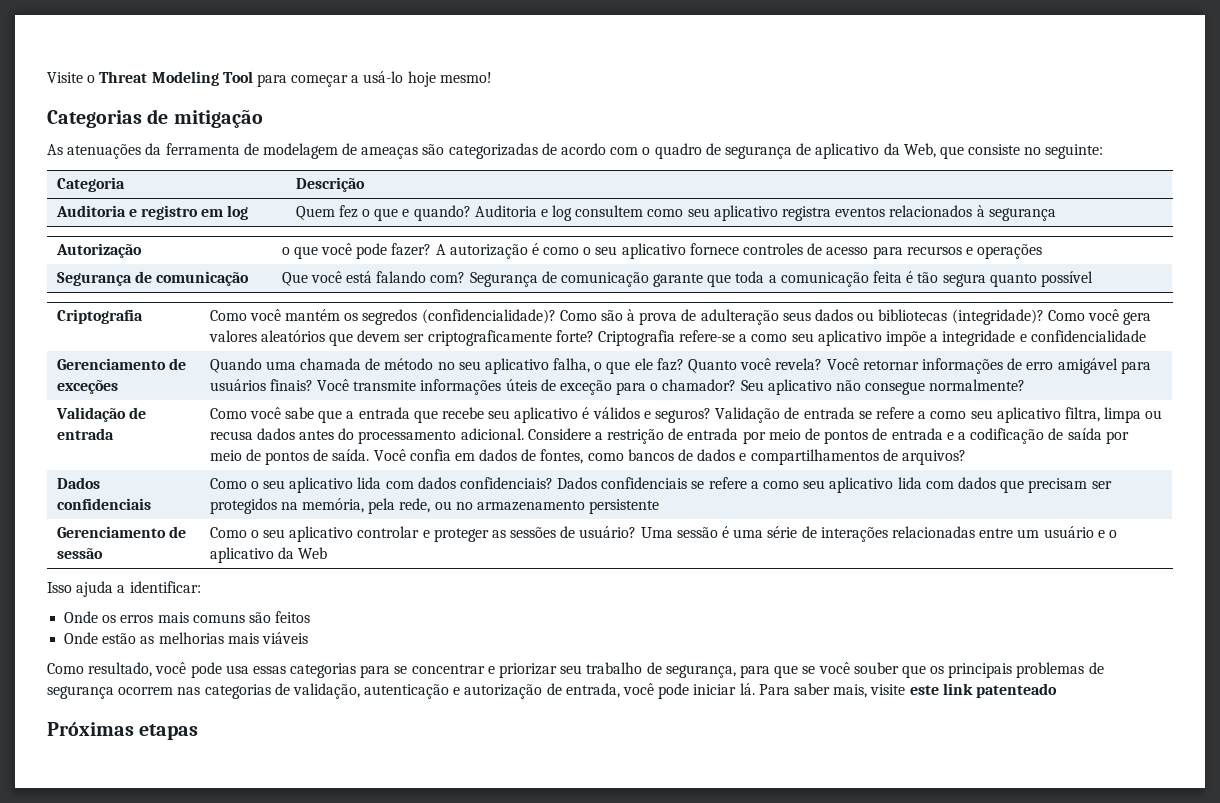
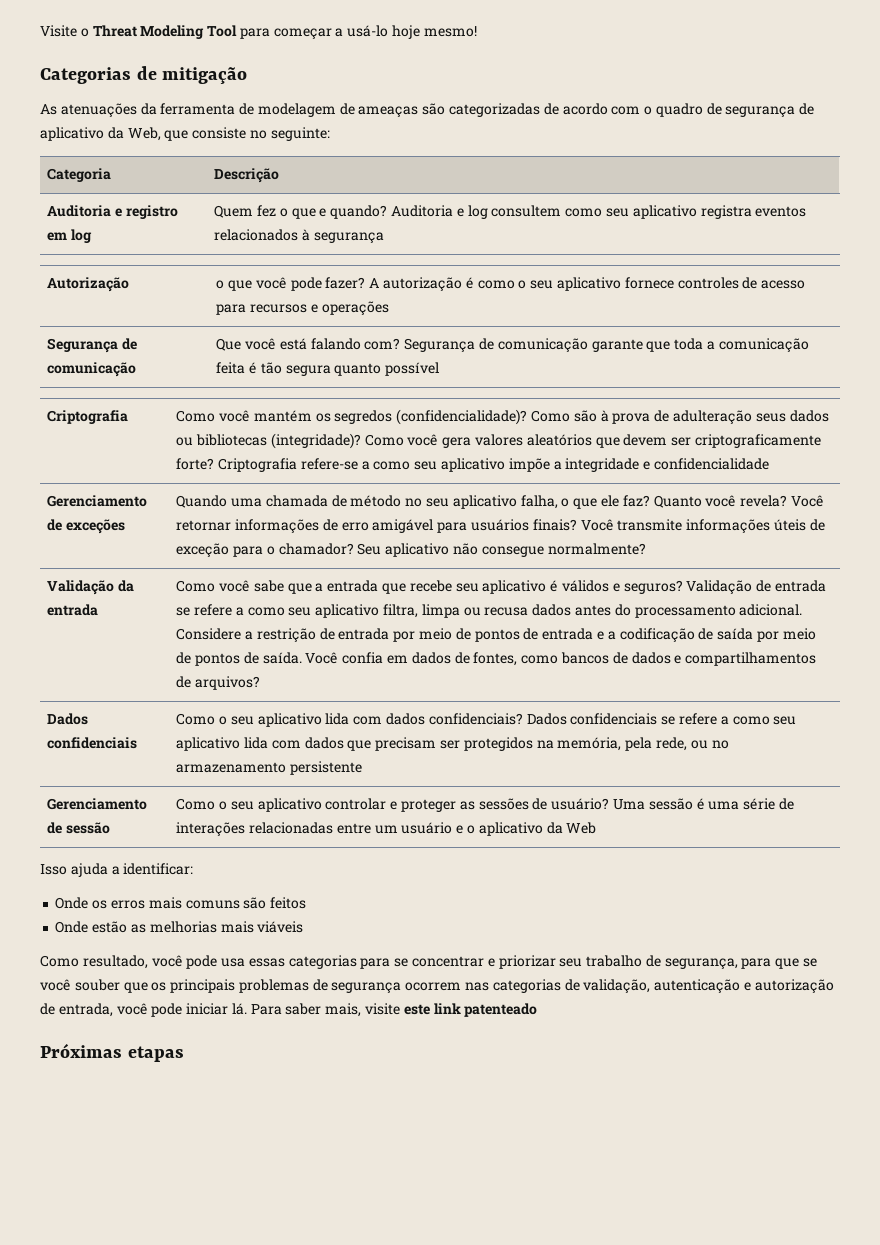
[128,407,146,419] de -> [118,580,135,592] da

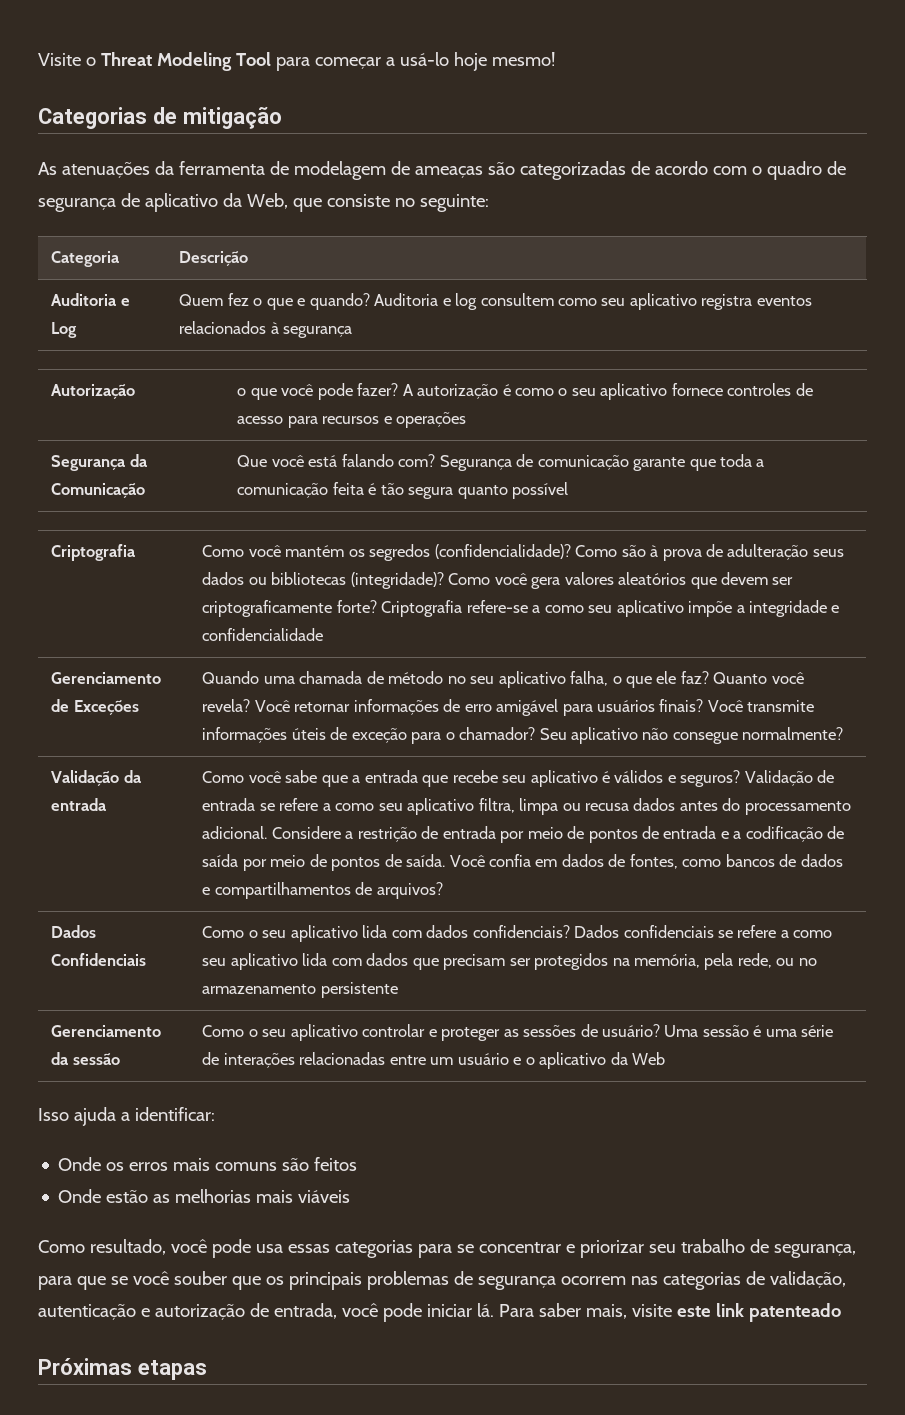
[125,205,178,219] [47,229,93,243] registro em log -> [51,322,78,338] Log
[122,338,138,350] [47,362,137,377] de comunicação -> [129,454,148,467] [51,483,146,498] da Comunicação
[66,519,126,534] exceções -> [73,700,139,715] Exceções
[47,737,138,749] confidenciais -> [51,953,147,966] Confidenciais
[47,822,63,834] de -> [51,1052,70,1065] da

